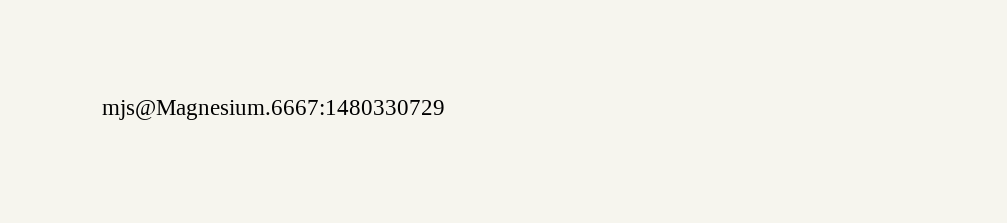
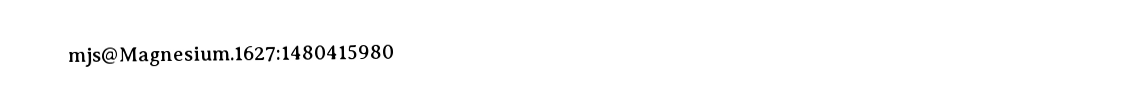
[102,100,445,120] mjs@Magnesium.6667:1480330729 -> [67,43,395,67] mjs@Magnesium.1627:1480415980

